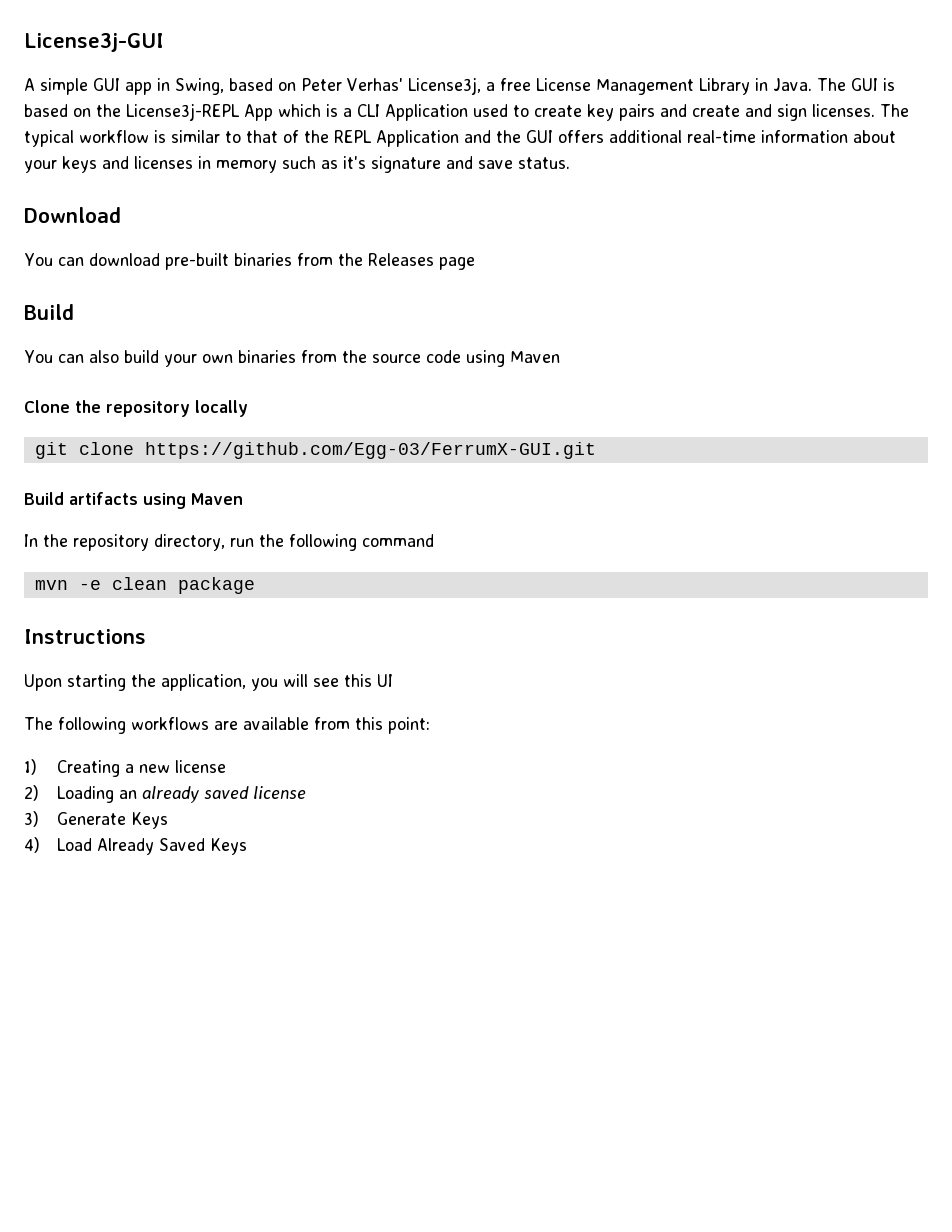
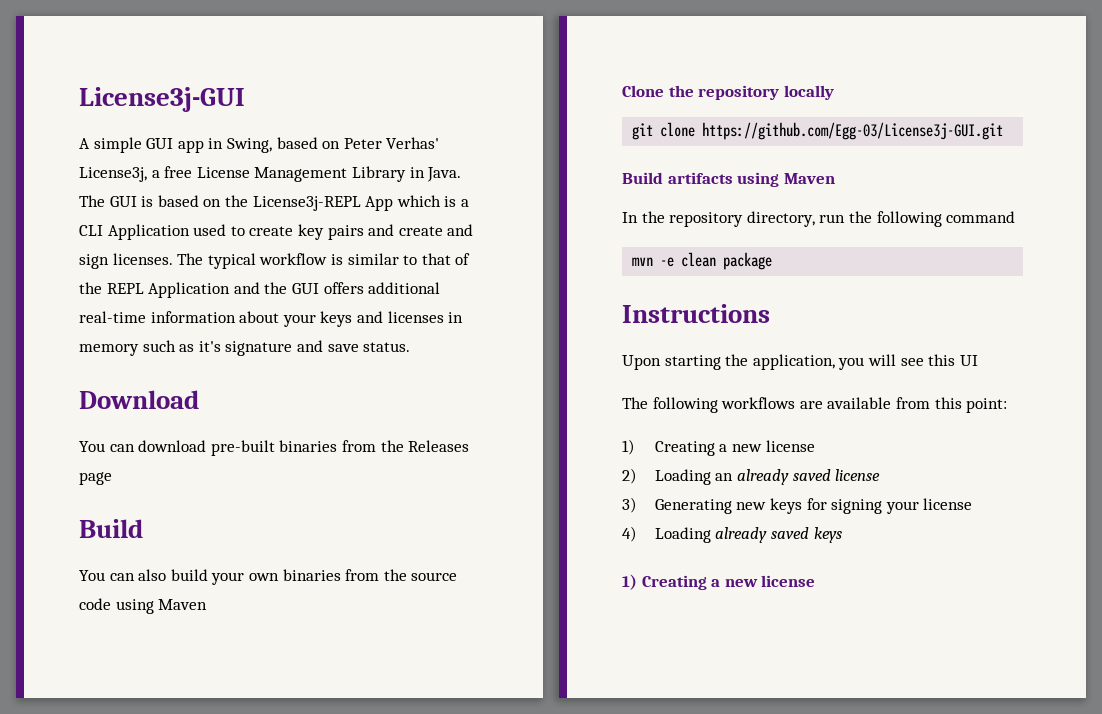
[144,442,596,459] https://github.com/Egg-03/FerrumX-GUI.git -> [702,122,1004,140] https://github.com/Egg-03/License3j-GUI.git
[56,812,168,829] [24,837,247,855] Generate Keys // 4) Load Already Saved Keys -> [654,498,973,514] [622,526,842,543] [622,574,816,590] Generating new keys for signing your license // 4) Loading already saved keys // 1) Creating a new license

